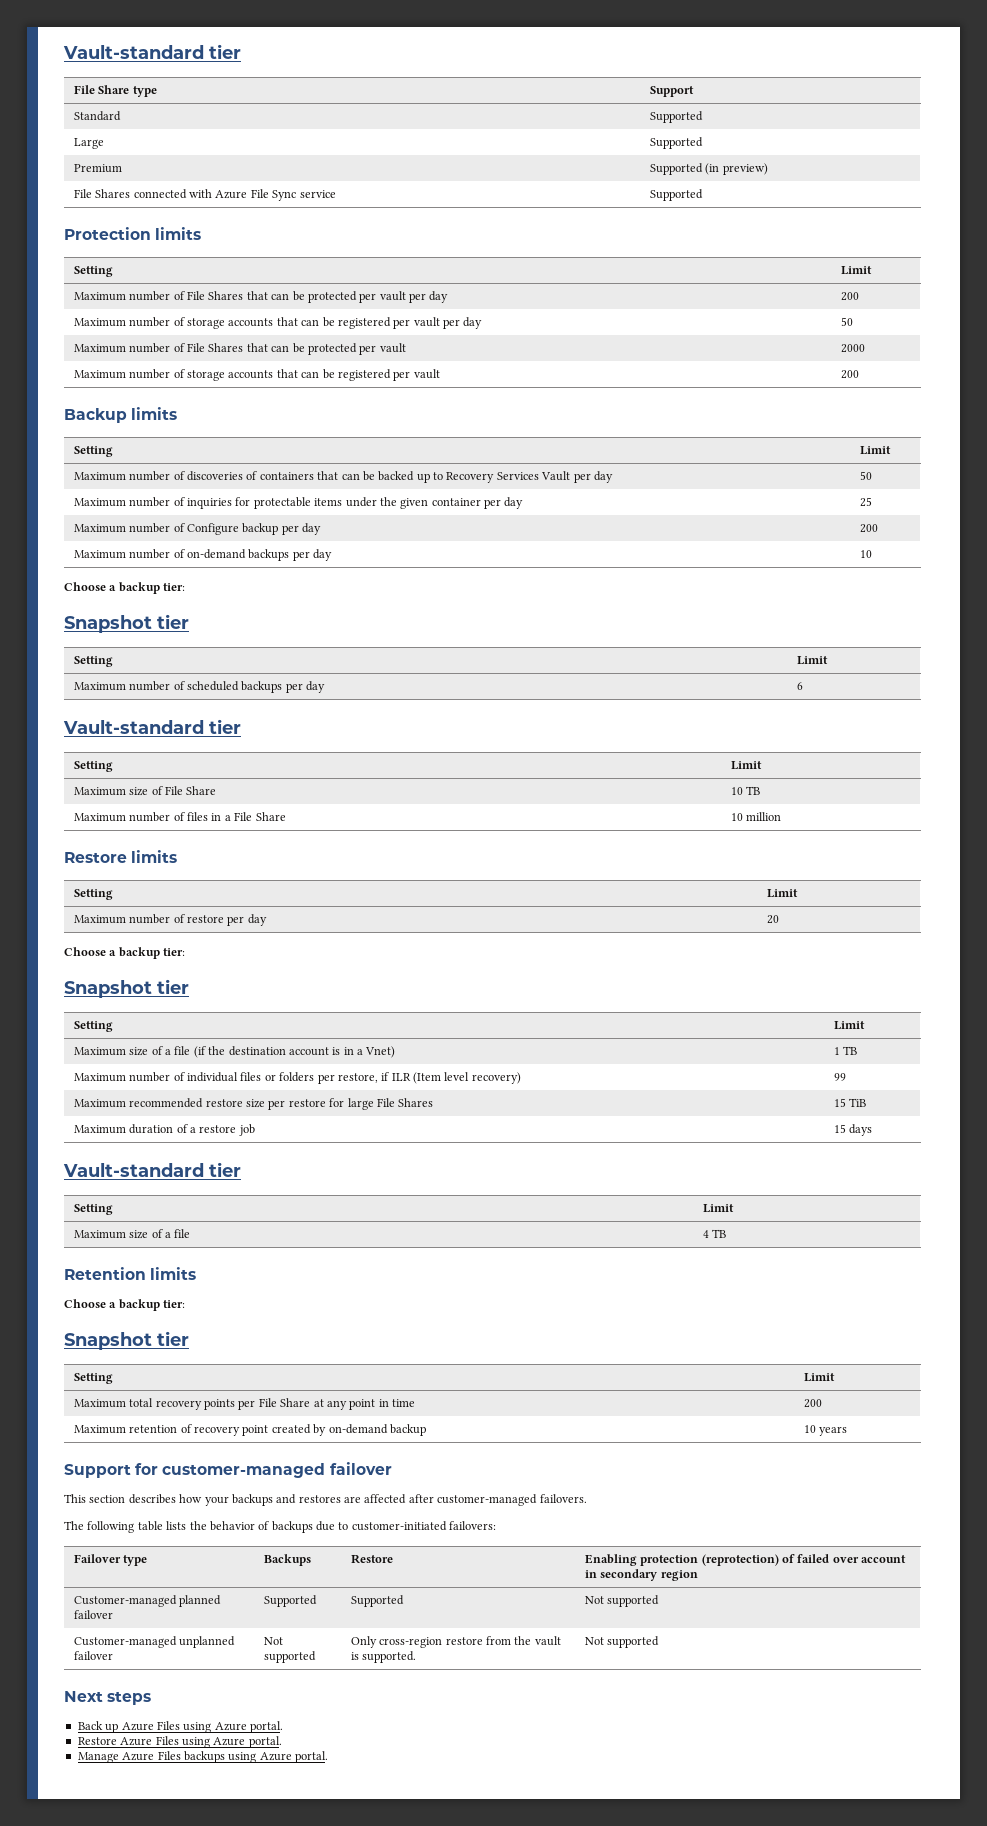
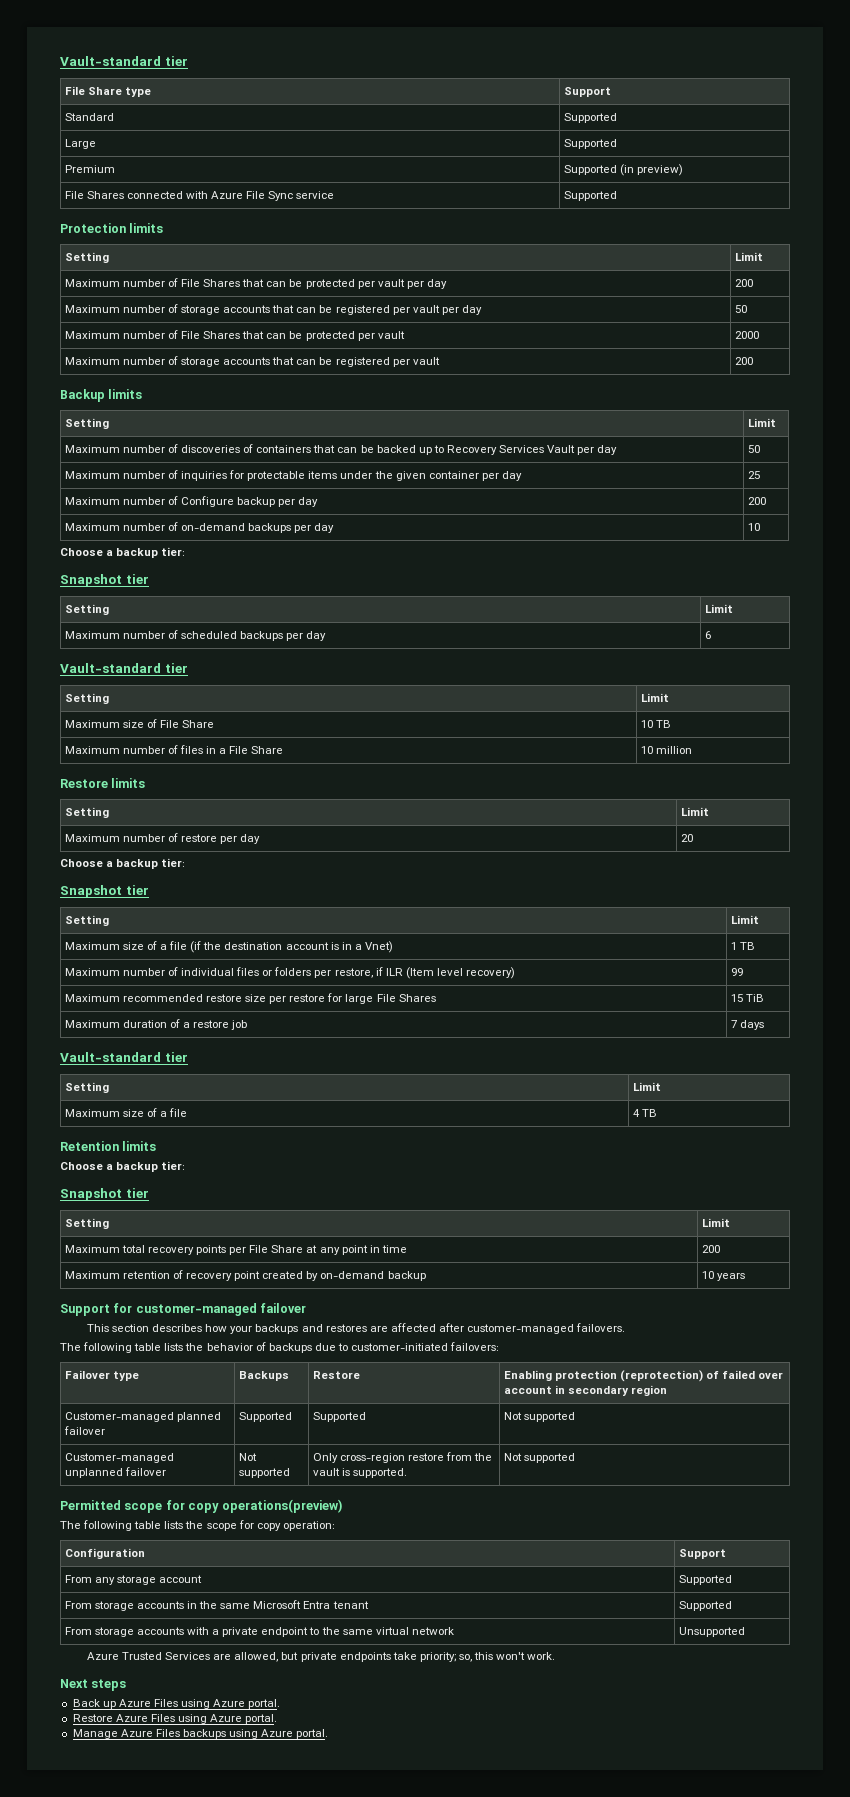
[833,1124,846,1133] 15 -> [730,1020,737,1028] 7
(660, 1642) none -> [60,1499,343,1513] [60,1520,335,1531] [64,1548,145,1559] [678,1549,726,1559] [64,1575,203,1585] [678,1575,732,1585] [64,1600,369,1611] [678,1601,732,1611] [64,1627,454,1637] [678,1627,745,1637] [86,1652,556,1662] // Permitted scope for copy operations(preview) // The following table lists the scope for copy operation: // Configuration | Support // From any storage account | Supported // From storage accounts in the same Microsoft Entra tenant | Supported // From storage accounts with a private endpoint to the same virtual network | Unsupported // Azure Trusted Services are allowed, but private endpoints take priority; so, this won't work.

